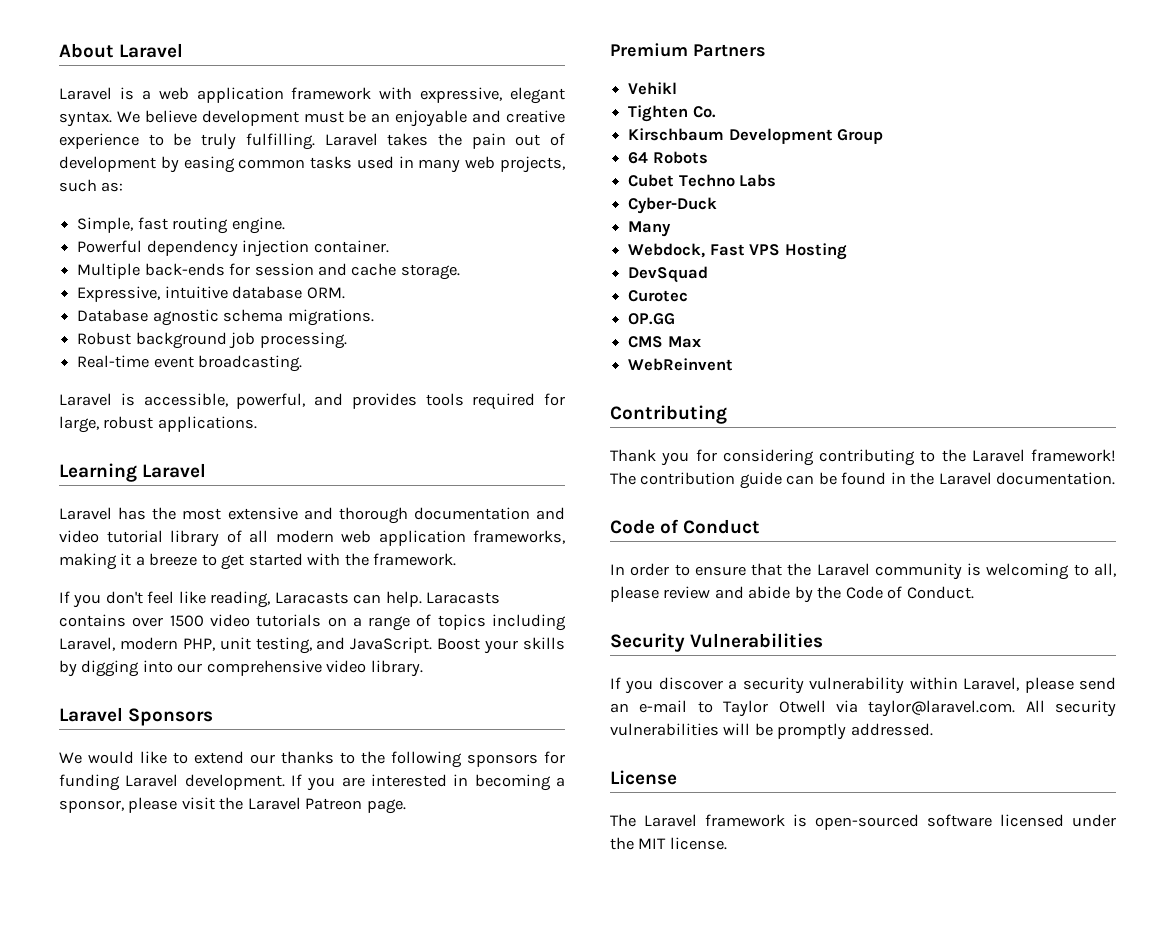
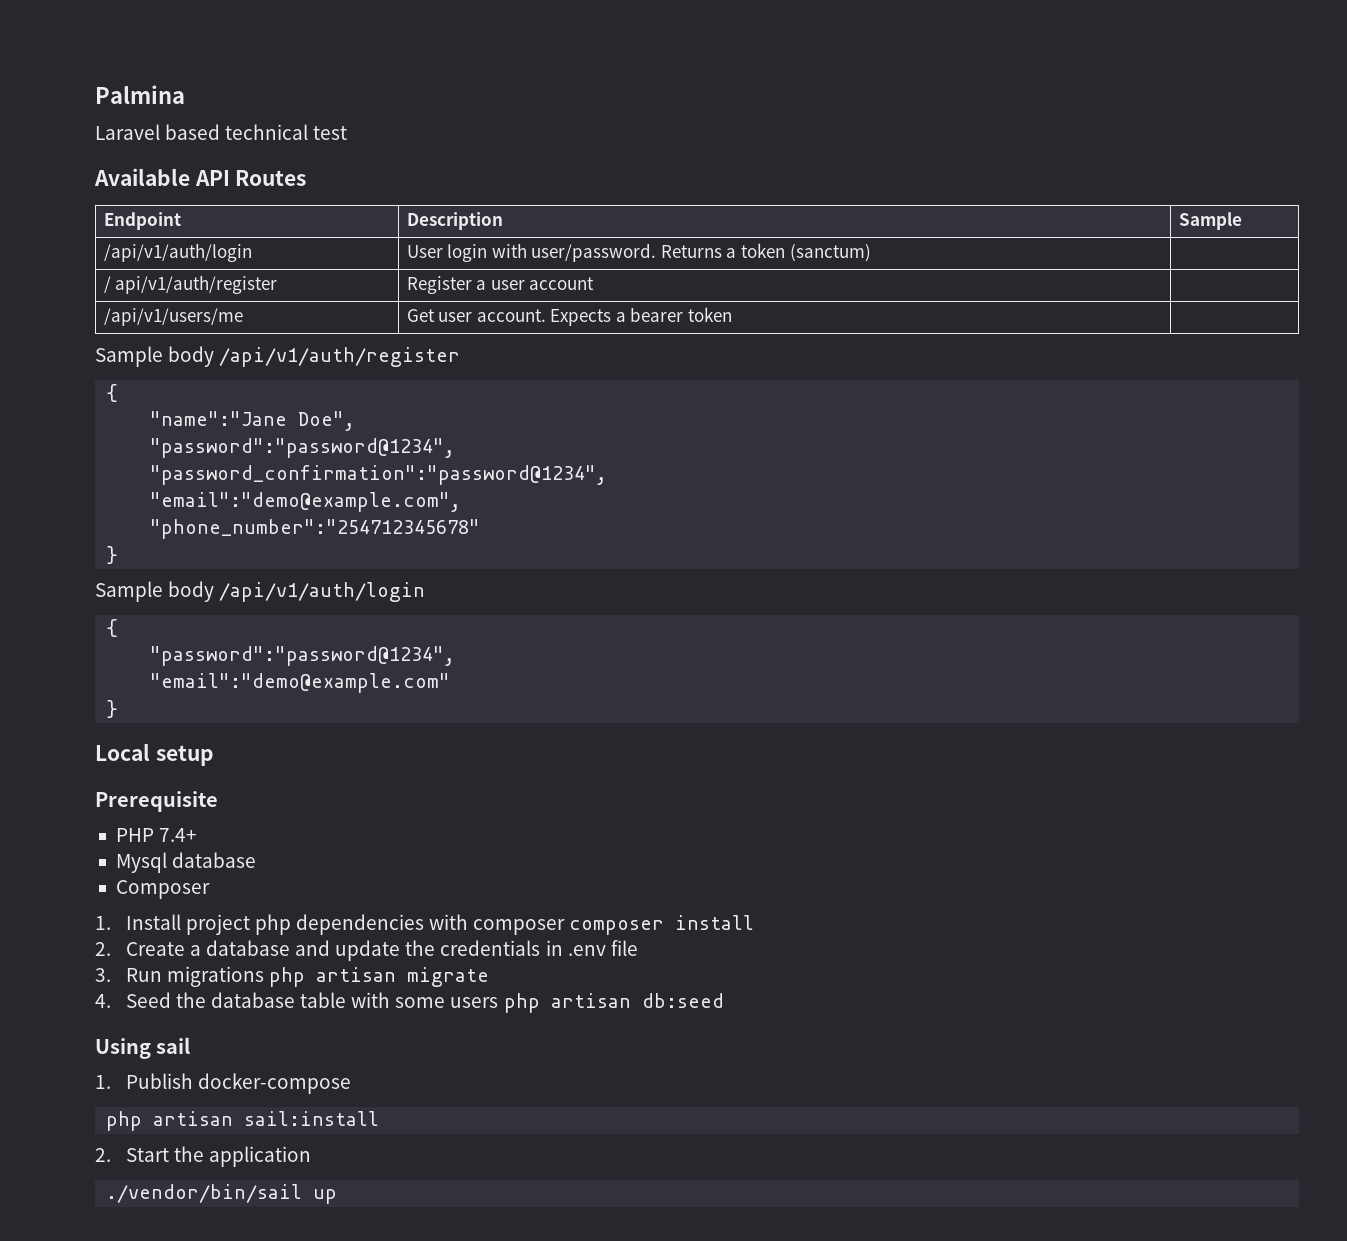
[59,43,184,58] [59,87,565,104] [59,110,566,127] [59,133,565,150] [59,156,565,173] [59,179,124,192] [77,217,285,234] [77,240,389,257] [77,263,460,280] [77,286,345,302] [77,309,374,326] [77,332,347,349] [77,355,303,372] [59,393,565,410] [59,416,257,433] [59,463,207,482] [59,507,565,524] [59,530,565,547] [59,553,457,570] [59,591,501,608] [59,614,567,631] [59,637,566,654] [59,660,423,677] [59,707,214,726] [59,751,565,768] [59,774,565,791] [59,797,406,814] [610,43,766,57] [628,82,678,95] [628,105,716,122] [628,128,884,144] [628,151,708,164] [628,174,777,187] [628,197,718,214] [628,221,672,237] [628,243,847,260] [628,266,709,283] [628,290,689,302] [628,313,676,325] [628,336,701,348] [628,358,734,371] [610,405,727,424] [610,449,1116,466] [610,472,1116,489] [610,519,761,534] [610,563,1116,580] [610,586,974,603] [610,633,824,652] [610,677,1116,694] [610,700,1116,717] [610,723,933,740] [610,770,677,785] [610,814,1116,830] [610,837,727,850] About Laravel // Laravel is a web application framework with expressive, elegant syntax. We believe development must be an enjoyable and creative experience to be truly fulfilling. Laravel takes the pain out of development by easing common tasks used in many web projects, such as: // Simple, fast routing engine. // Powerful dependency injection container. // Multiple back-ends for session and cache storage. // Expressive, intuitive database ORM. // Database agnostic schema migrations. // Robust background job processing. // Real-time event broadcasting. // Laravel is accessible, powerful, and provides tools required for large, robust applications. // Learning Laravel // Laravel has the most extensive and thorough documentation and video tutorial library of all modern web application frameworks, making it a breeze to get started with the framework. // If you don't feel like reading, Laracasts can help. Laracasts contains over 1500 video tutorials on a range of topics including Laravel, modern PHP, unit testing, and JavaScript. Boost your skills by digging into our comprehensive video library. // Laravel Sponsors // We would like to extend our thanks to the following sponsors for funding Laravel development. If you are interested in becoming a sponsor, please visit the Laravel Patreon page. // Premium Partners // Vehikl // Tighten Co. // Kirschbaum Development Group // 64 Robots // Cubet Techno Labs // Cyber-Duck // Many // Webdock, Fast VPS Hosting // DevSquad // Curotec // OP.GG // CMS Max // WebReinvent // Contributing // Thank you for considering contributing to the Laravel framework! The contribution guide can be found in the Laravel documentation. // Code of Conduct // In order to ensure that the Laravel community is welcoming to all, please review and abide by the Code of Conduct. // Security Vulnerabilities // If you discover a security vulnerability within Laravel, please send an e-mail to Taylor Otwell via taylor@laravel.com. All security vulnerabilities will be promptly addressed. // License // The Laravel framework is open-sourced software licensed under the MIT license. -> [95,85,185,104] [95,124,348,140] [94,168,307,186] [103,212,181,230] [406,212,503,230] [1178,212,1242,230] [103,243,252,262] [406,243,871,262] [103,275,278,294] [406,276,595,294] [103,308,243,326] [406,307,733,326] [95,346,461,367] [106,384,119,402] [150,411,356,431] [150,438,456,458] [150,465,608,485] [150,492,462,512] [150,519,481,539] [106,546,119,564] [95,581,426,602] [106,619,119,637] [150,646,456,666] [150,673,451,693] [106,700,119,718] [95,743,214,766] [95,791,218,812] [115,828,198,842] [115,852,257,873] [115,880,210,899] [95,914,755,935] [95,940,638,961] [95,966,489,987] [95,992,724,1013] [95,1037,191,1059] [95,1073,351,1094] [106,1111,380,1131] [95,1146,311,1167] [106,1184,338,1204] Palmina // Laravel based technical test // Available API Routes // Endpoint | Description | Sample // /api/v1/auth/login | User login with user/password. Returns a token (sanctum) | // / api/v1/auth/register | Register a user account | // /api/v1/users/me | Get user account. Expects a bearer token | // Sample body /api/v1/auth/register // { // "name":"Jane Doe", // "password":"password@1234", // "password_confirmation":"password@1234", // "email":"demo@example.com", // "phone_number":"254712345678" // } // Sample body /api/v1/auth/login // { // "password":"password@1234", // "email":"demo@example.com" // } // Local setup // Prerequisite // PHP 7.4+ // Mysql database // Composer // 1. Install project php dependencies with composer composer install // 2. Create a database and update the credentials in .env file // 3. Run migrations php artisan migrate // 4. Seed the database table with some users php artisan db:seed // Using sail // 1. Publish docker-compose // php artisan sail:install // 2. Start the application // ./vendor/bin/sail up

